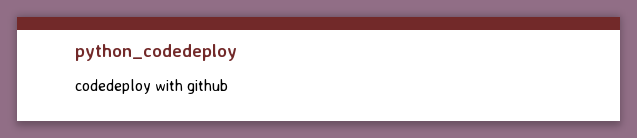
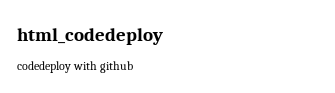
[75,44,237,61] python_codedeploy -> [17,28,163,45] html_codedeploy

